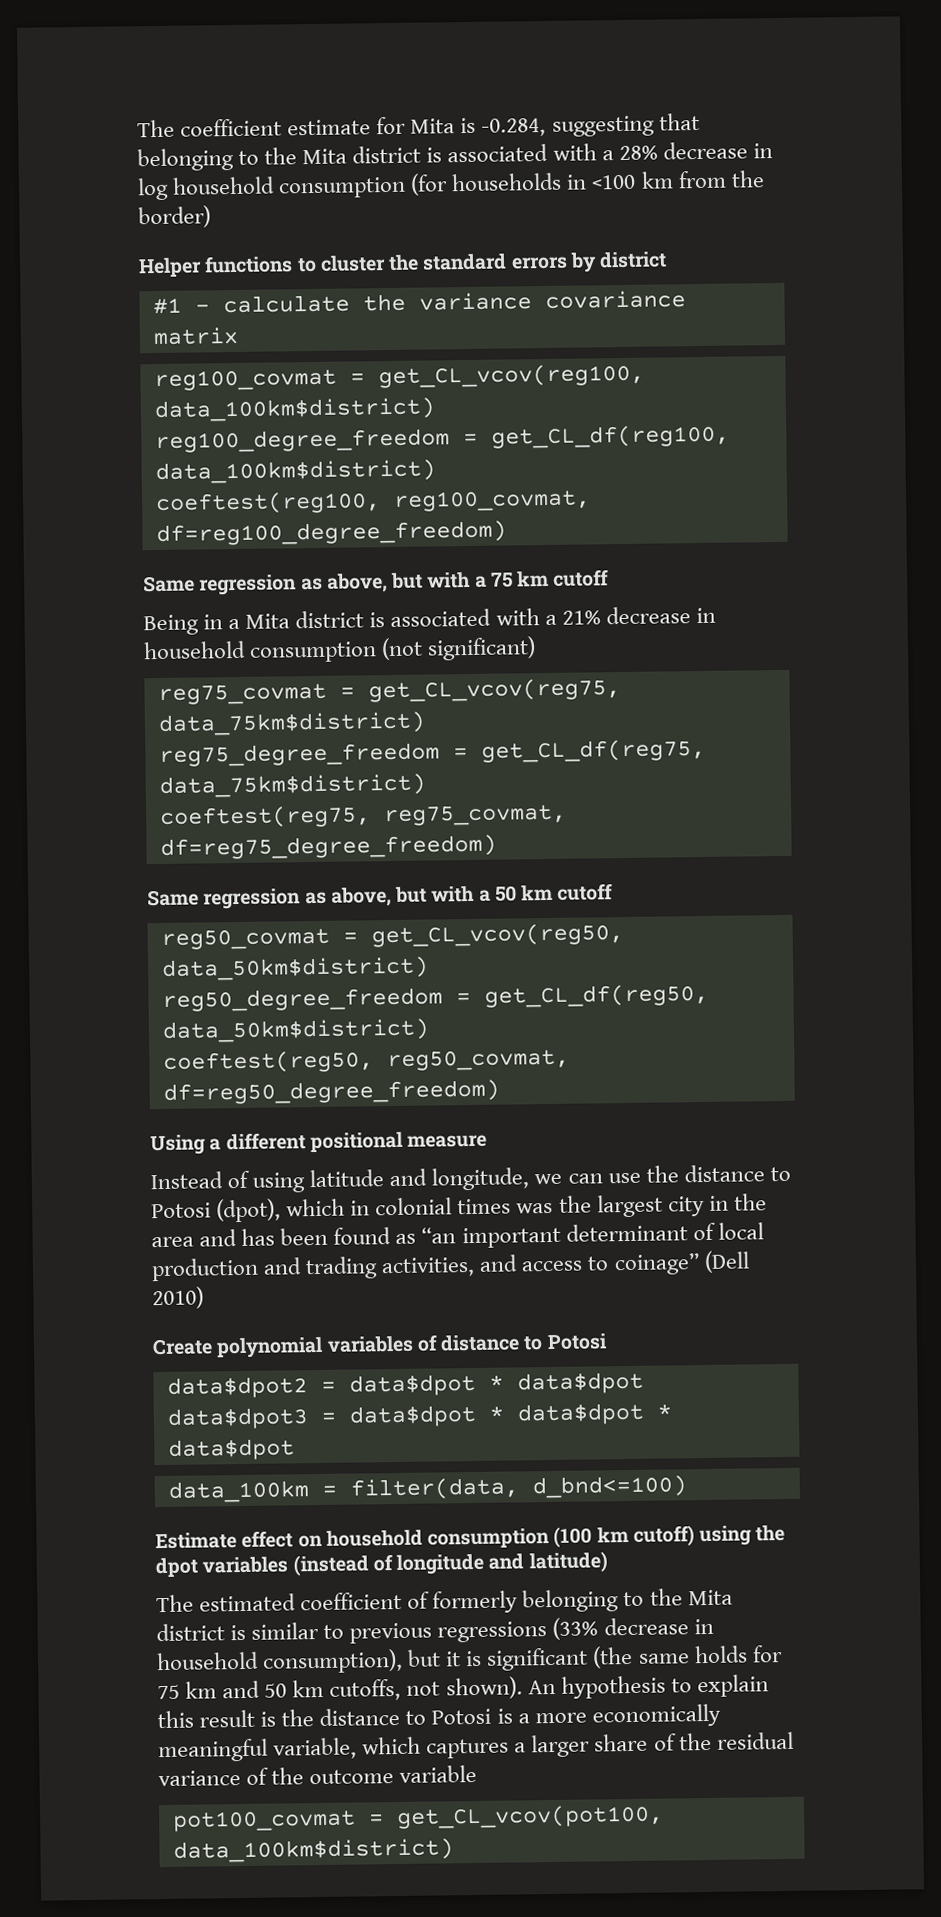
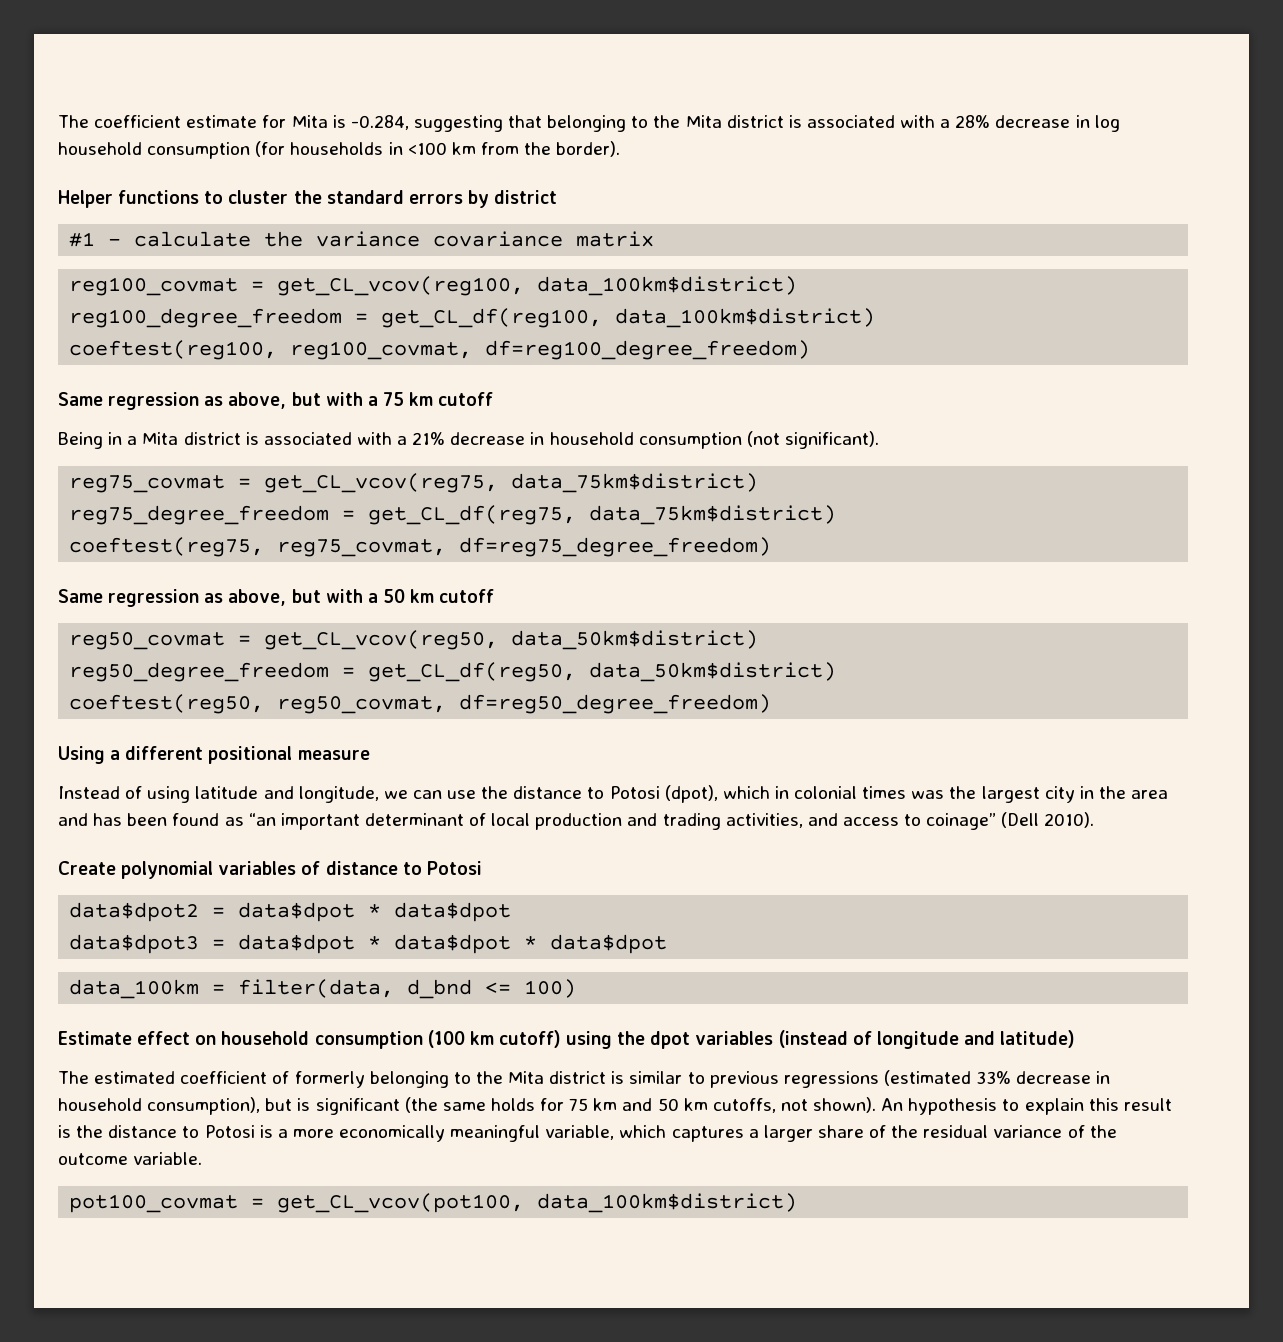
[138,205,211,229] border) -> [556,141,621,157] border).
[427,636,537,661] significant) -> [784,431,879,449] significant).
[152,1286,204,1310] 2010) -> [1044,812,1095,828] 2010).
[531,1475,687,1499] d_bnd<=100) -> [407,979,577,999] d_bnd <= 100)
[552,1617,599,1640] (33% -> [883,1070,1012,1086] (estimated 33%
[445,1651,462,1667] it -> (293, 1104) none
[399,1764,478,1783] variable -> [133,1152,203,1165] variable.

